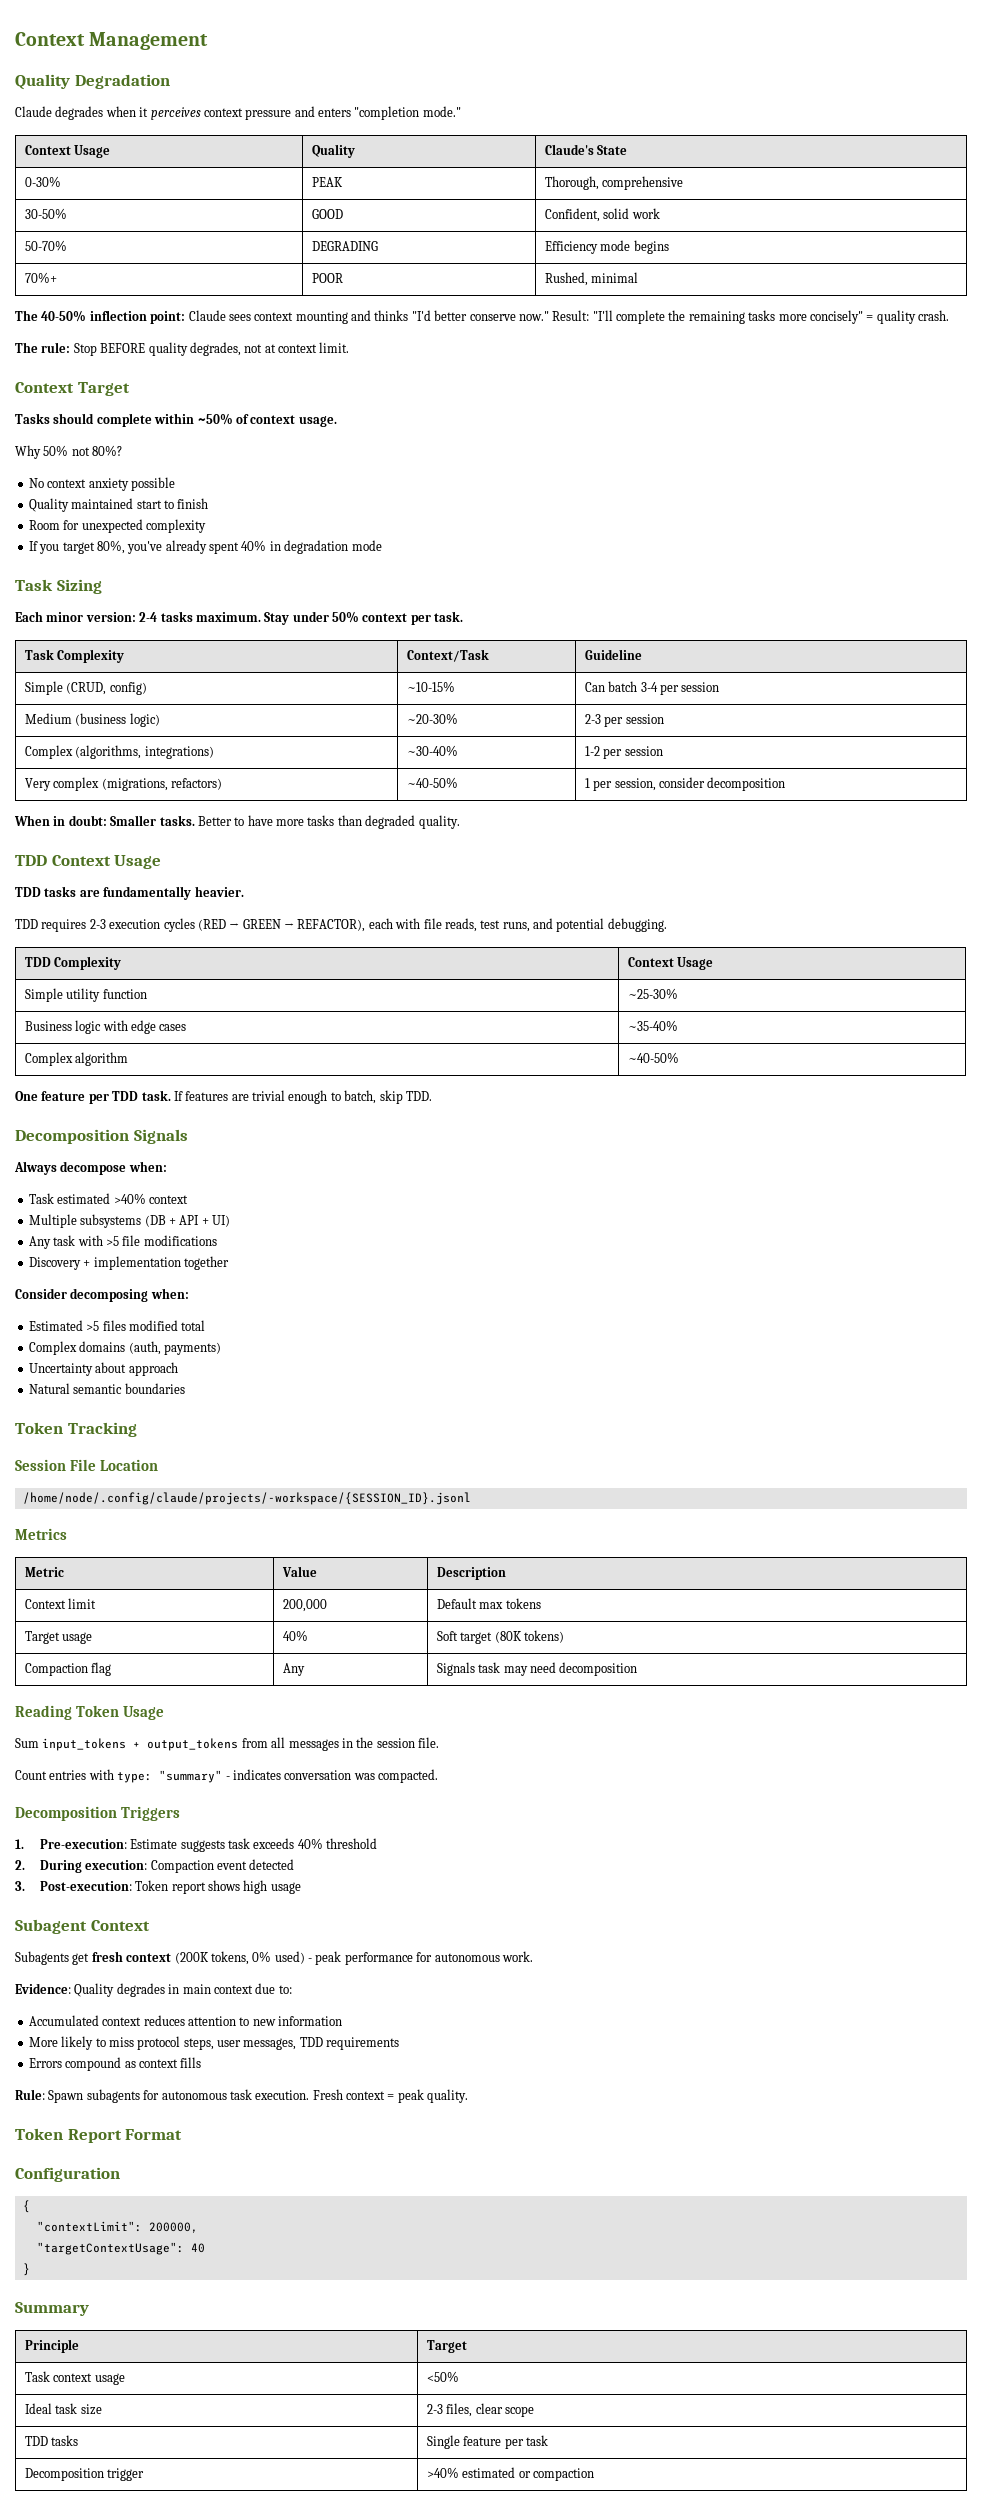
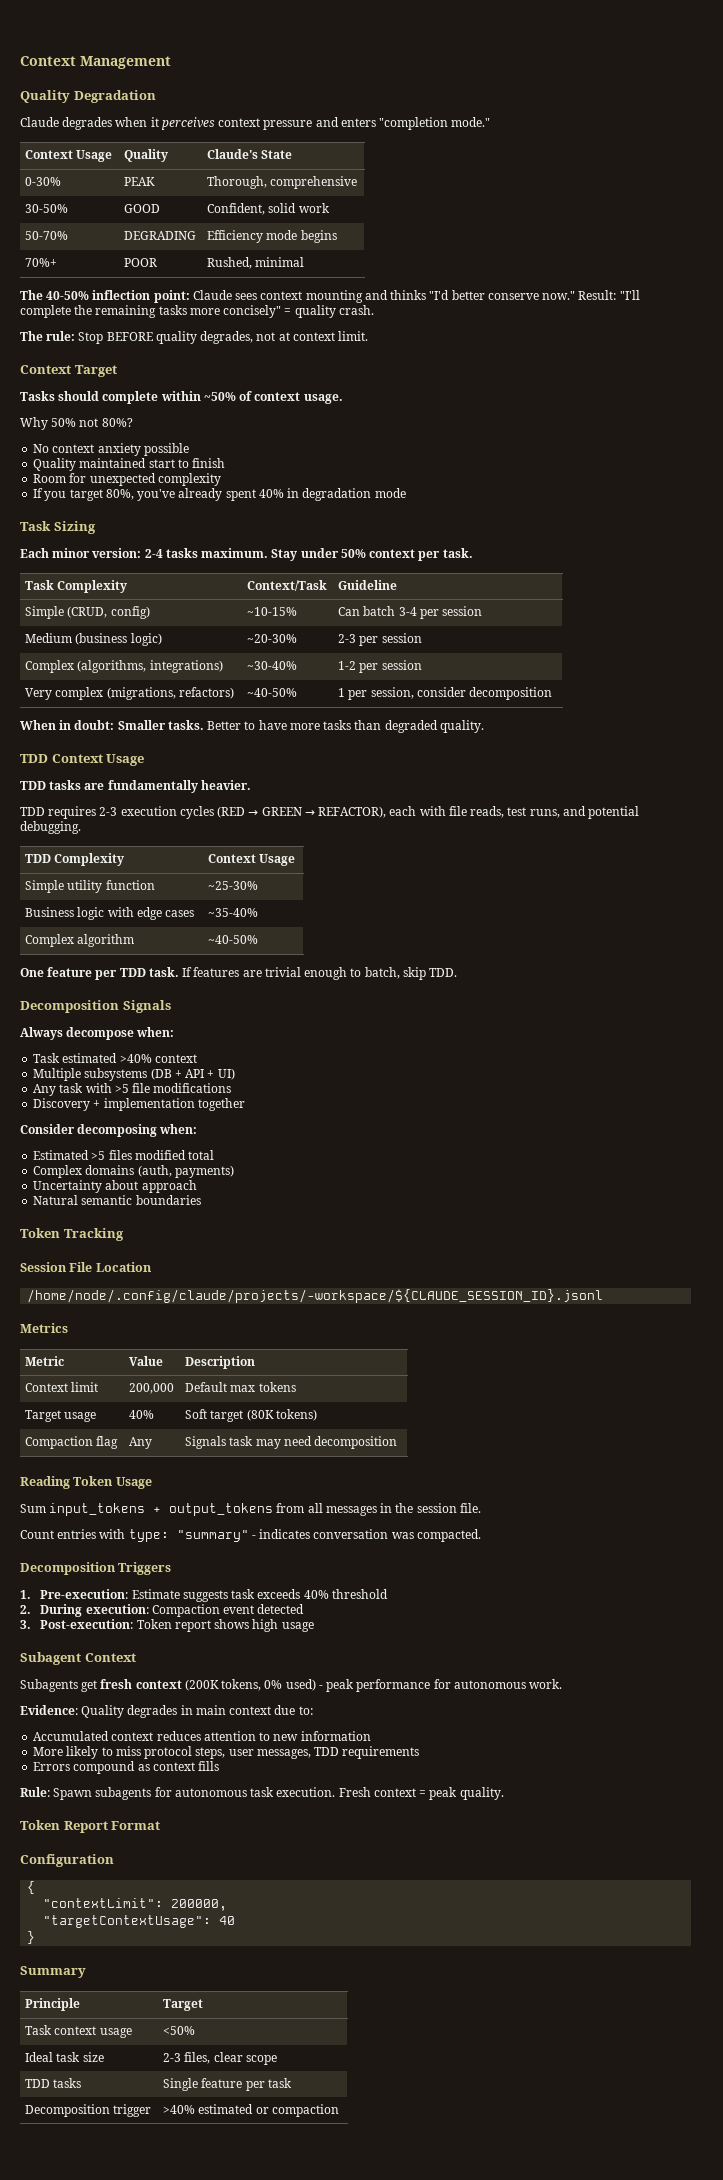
[22,1492,471,1505] /home/node/.config/claude/projects/-workspace/{SESSION_ID}.jsonl -> [27,1289,604,1303] /home/node/.config/claude/projects/-workspace/${CLAUDE_SESSION_ID}.jsonl

